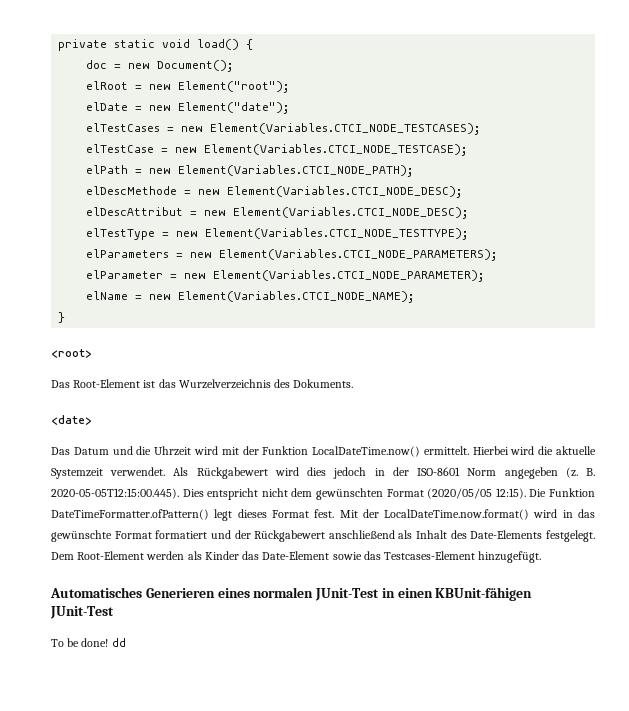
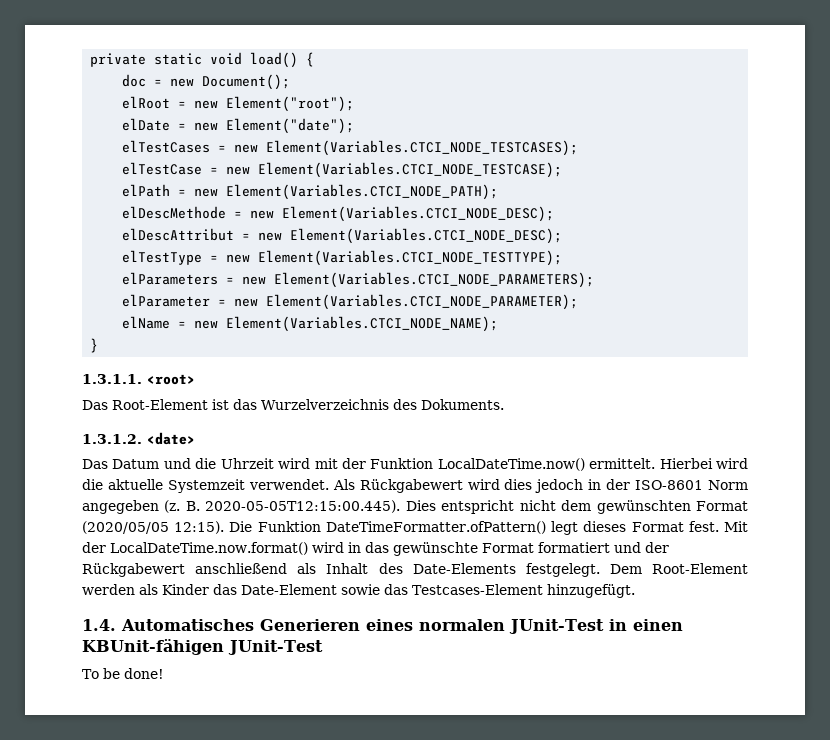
(66, 317) none -> [82,374,142,384] 1.3.1.1.
(354, 383) none -> [82,434,142,444] 1.3.1.2.
(542, 557) none -> [82,619,116,631] 1.4.
[111,638,126,647] dd -> (164, 673) none

